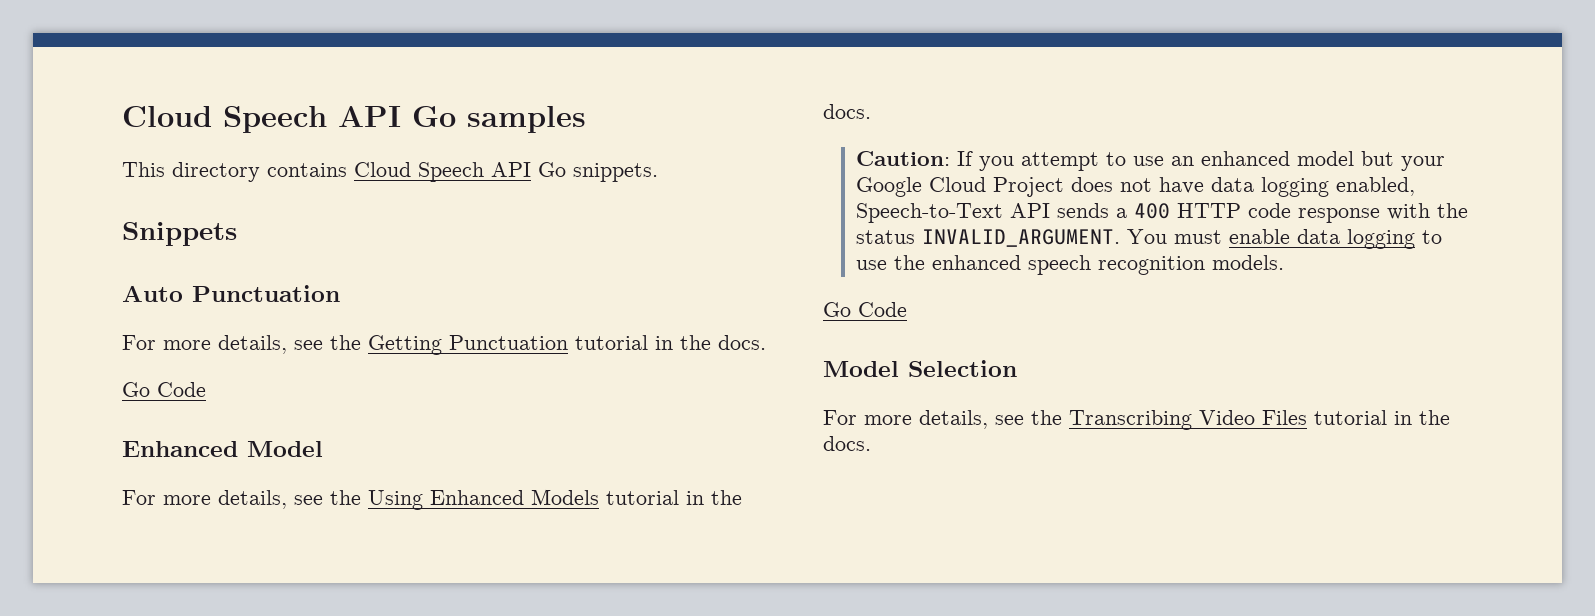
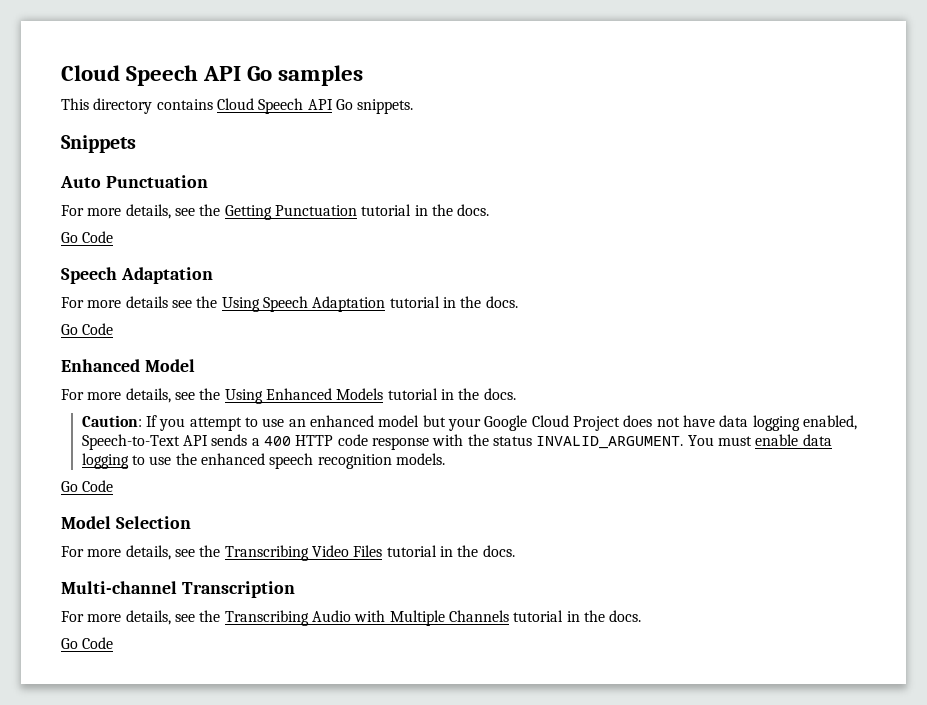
(206, 389) none -> [61,267,213,284] [61,296,518,312] [61,323,114,335] // Speech Adaptation // For more details see the Using Speech Adaptation tutorial in the docs. // Go Code
(871, 443) none -> [61,581,295,598] [61,610,642,626] [61,637,114,649] // Multi-channel Transcription // For more details, see the Transcribing Audio with Multiple Channels tutorial in the docs. // Go Code

